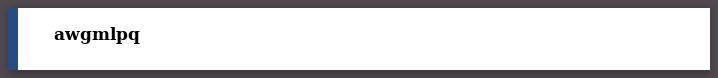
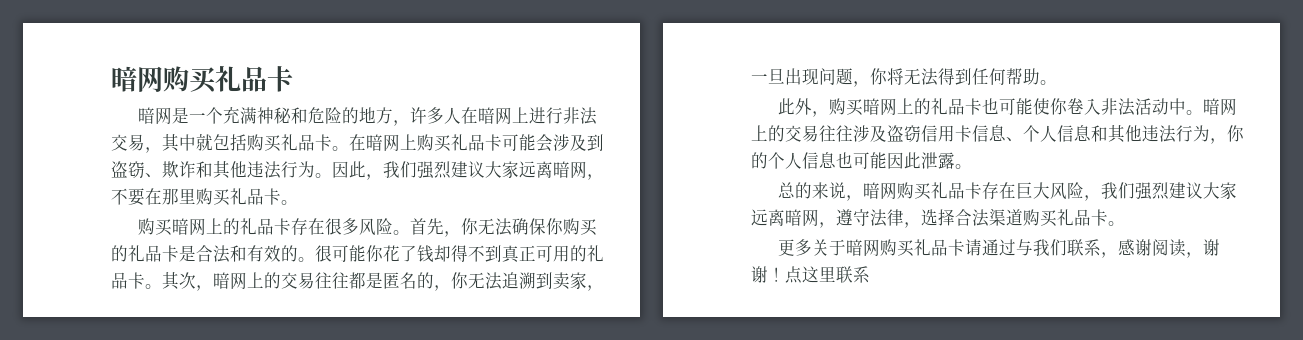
[54,27,140,44] awgmlpq -> [111,66,293,94] [138,107,598,126] [111,134,604,153] [111,161,604,180] [111,188,298,206] [138,218,598,237] [111,245,604,263] [111,272,604,291] [751,68,1057,87] [778,98,1238,117] [751,125,1244,144] [751,152,972,169] [778,182,1238,201] [751,209,1125,228] [778,239,1221,258] [751,266,870,284] 暗网购买礼品卡 // 暗网是一个充满神秘和危险的地方，许多人在暗网上进行非法交易，其中就包括购买礼品卡。在暗网上购买礼品卡可能会涉及到盗窃、欺诈和其他违法行为。因此，我们强烈建议大家远离暗网，不要在那里购买礼品卡。 // 购买暗网上的礼品卡存在很多风险。首先，你无法确保你购买的礼品卡是合法和有效的。很可能你花了钱却得不到真正可用的礼品卡。其次，暗网上的交易往往都是匿名的，你无法追溯到卖家，一旦出现问题，你将无法得到任何帮助。 // 此外，购买暗网上的礼品卡也可能使你卷入非法活动中。暗网上的交易往往涉及盗窃信用卡信息、个人信息和其他违法行为，你的个人信息也可能因此泄露。 // 总的来说，暗网购买礼品卡存在巨大风险，我们强烈建议大家远离暗网，遵守法律，选择合法渠道购买礼品卡。 // 更多关于暗网购买礼品卡请通过与我们联系，感谢阅读，谢谢！点这里联系

